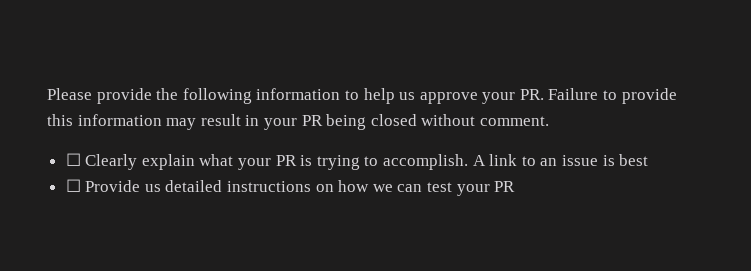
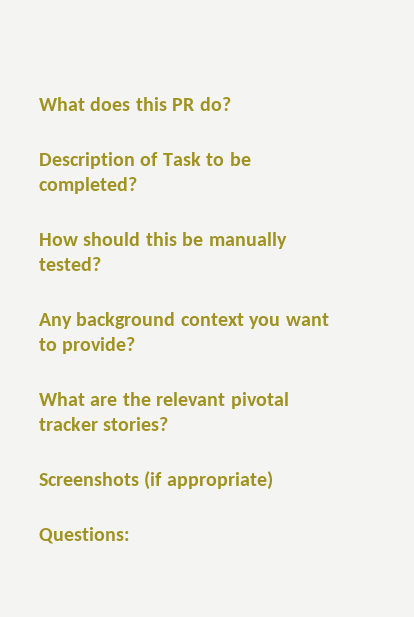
[47,88,677,104] [47,114,549,130] [65,153,649,170] [65,179,516,196] Please provide the following information to help us approve your PR. Failure to provide this information may result in your PR being closed without comment. // ☐ Clearly explain what your PR is trying to accomplish. A link to an issue is best // ☐ Provide us detailed instructions on how we can test your PR -> [39,97,231,111] [39,152,251,169] [39,177,137,194] [39,232,287,249] [39,257,101,271] [39,312,329,329] [39,337,136,354] [39,392,289,409] [39,417,169,431] [39,471,273,490] [39,527,130,544] What does this PR do? // Description of Task to be completed? // How should this be manually tested? // Any background context you want to provide? // What are the relevant pivotal tracker stories? // Screenshots (if appropriate) // Questions:

